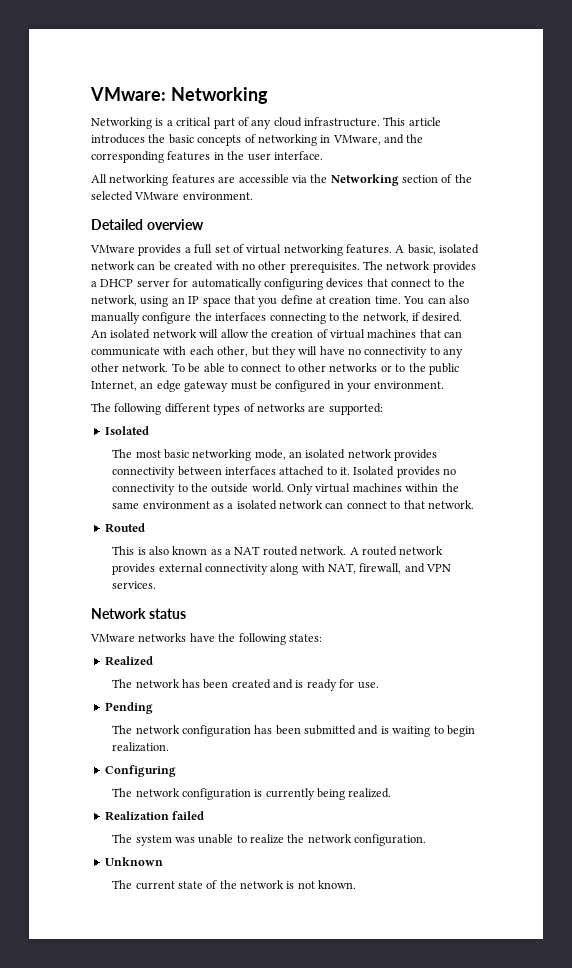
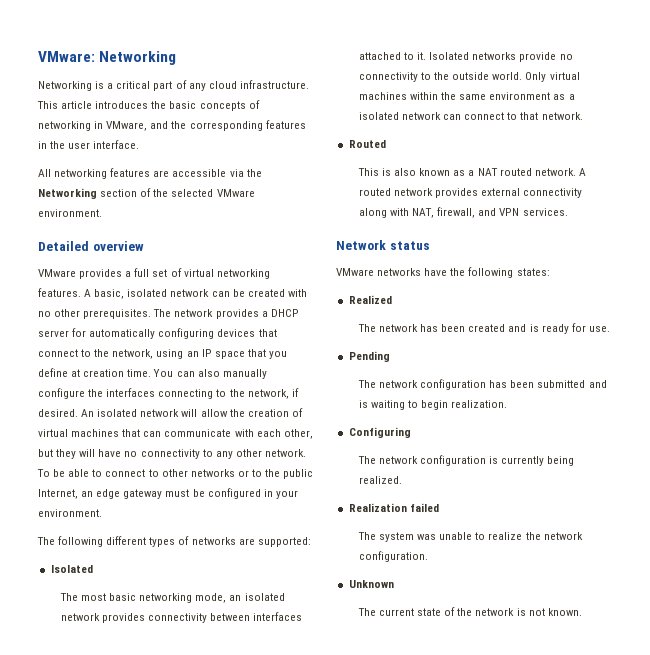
[396,466,440,478] provides -> [472,52,557,62] networks provide

